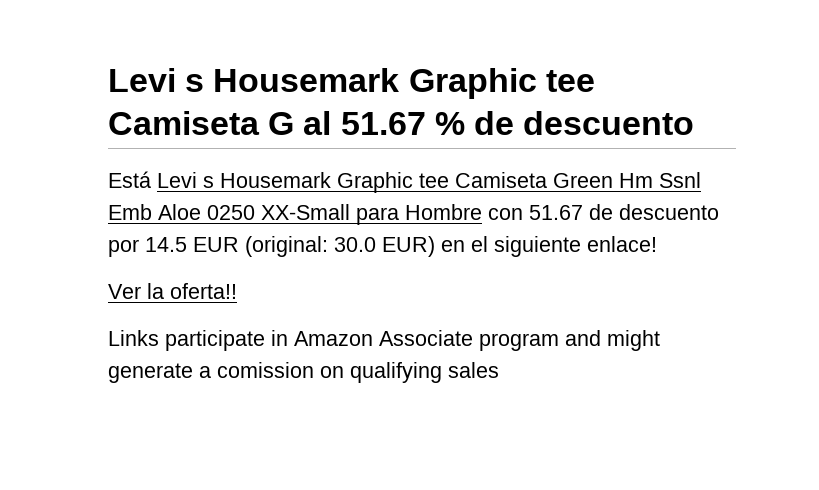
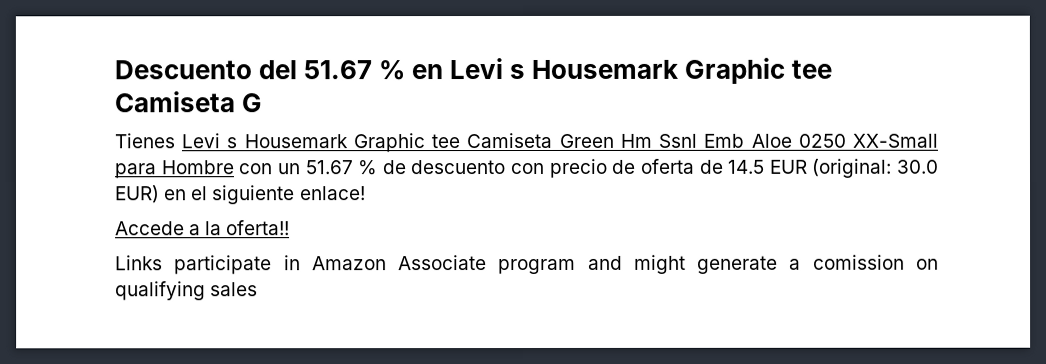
(108, 80) none -> [114,60,444,81] Descuento del 51.67 % en
[303,111,695,135] [108,171,151,188] al 51.67 % de descuento // Está -> [114,133,175,149] // Tienes
[529,204,719,220] [108,239,139,257] 51.67 de descuento por -> [276,158,723,178] un 51.67 % de descuento con precio de oferta de
[108,284,141,299] Ver -> [115,221,202,236] Accede a

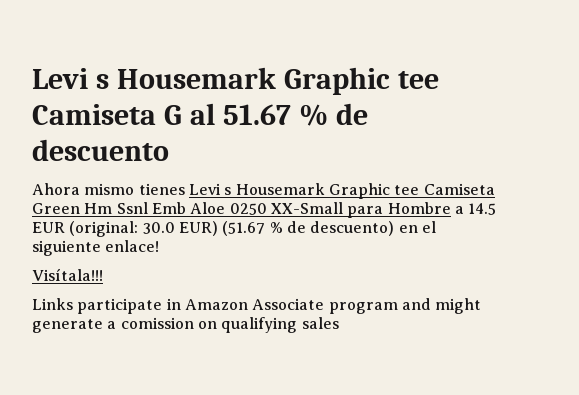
[114,60,444,81] Descuento del 51.67 % en -> (32, 78) none
[114,133,175,149] // Tienes -> [189,103,368,126] [32,139,169,161] [32,183,185,195] al 51.67 % de descuento // Ahora mismo tienes
[238,158,723,178] con un 51.67 % de descuento con precio de oferta de -> [454,206,464,214] a
(160, 194) none -> [222,221,395,236] (51.67 % de descuento)
[115,220,291,236] Accede a la oferta!! -> [32,268,103,281] Visítala!!!

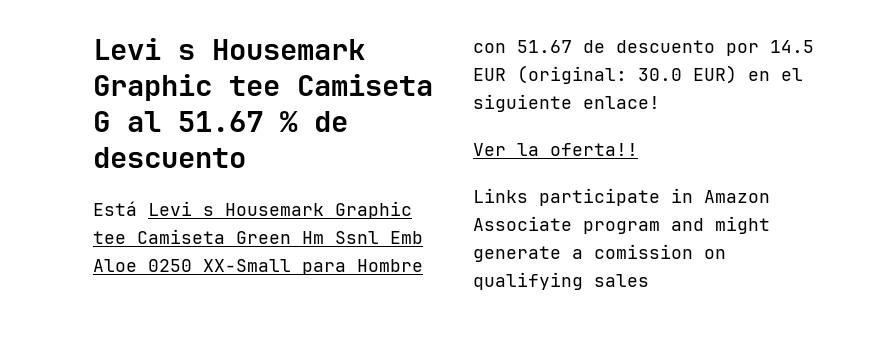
[32,183,185,195] Ahora mismo tienes -> [93,201,137,216] Está
[454,206,464,214] a -> [473,40,759,56] con 51.67 de descuento por
[222,221,395,236] (51.67 % de descuento) -> (737, 74) none
[32,268,103,281] Visítala!!! -> [473,143,638,156] Ver la oferta!!

